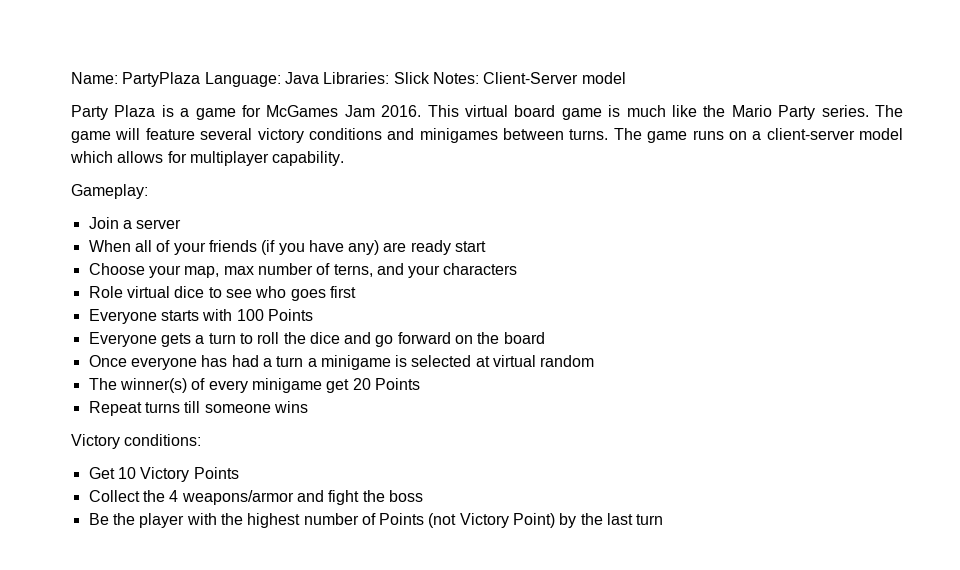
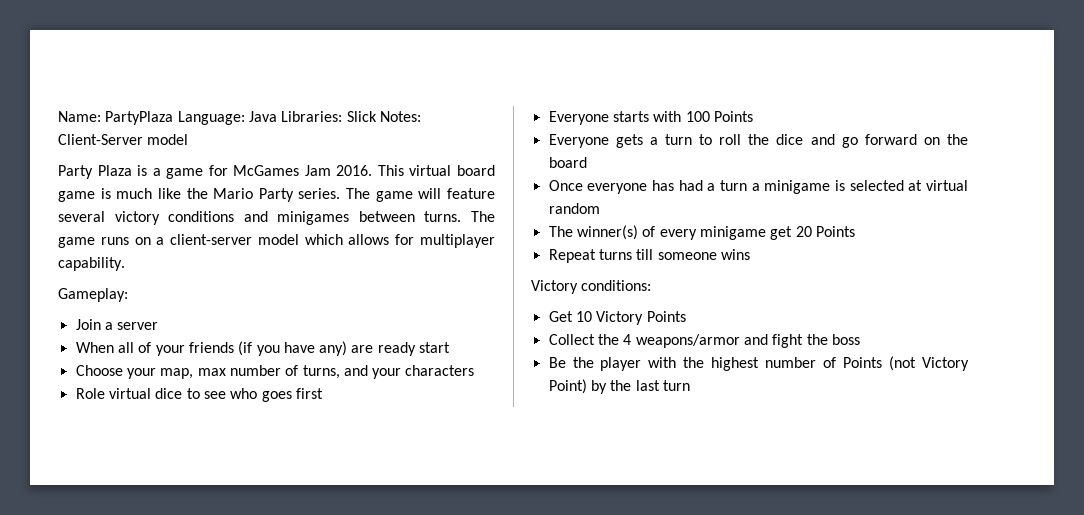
[333,264,373,277] terns, -> [302,365,340,379] turns,

